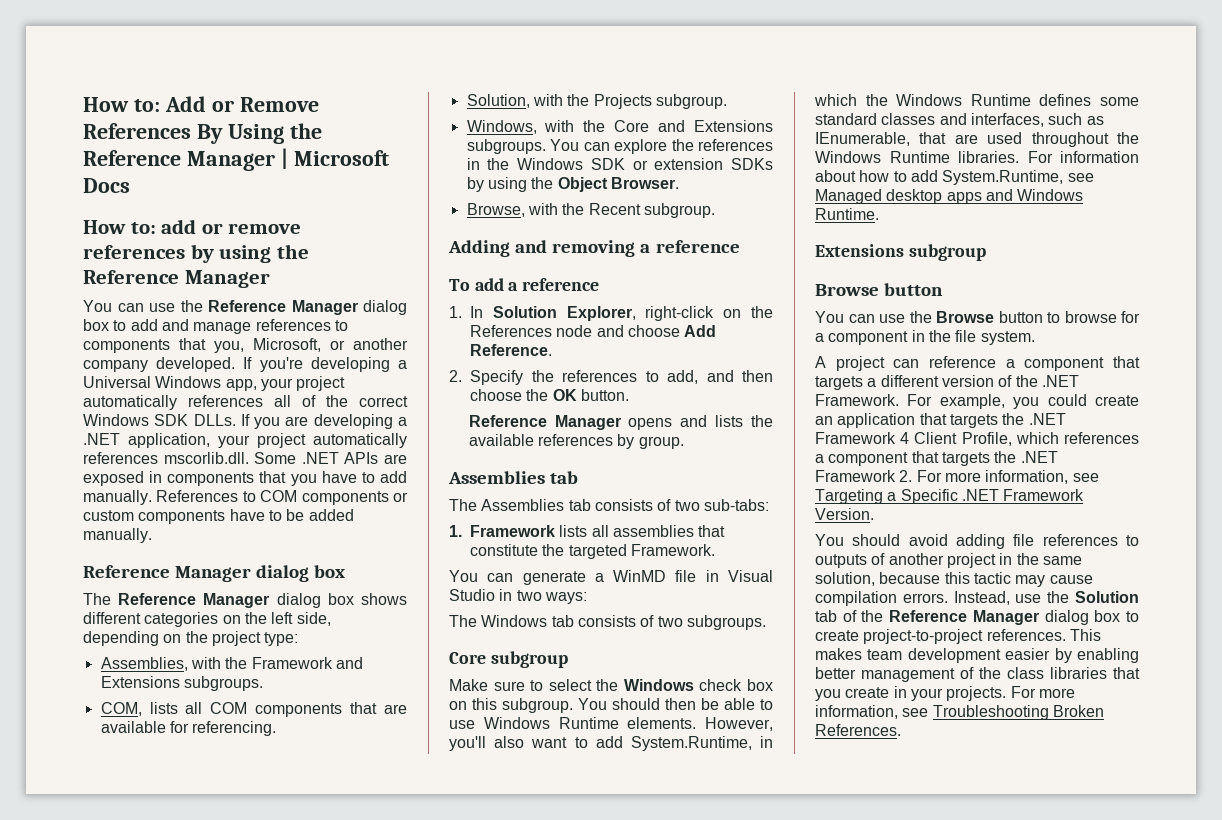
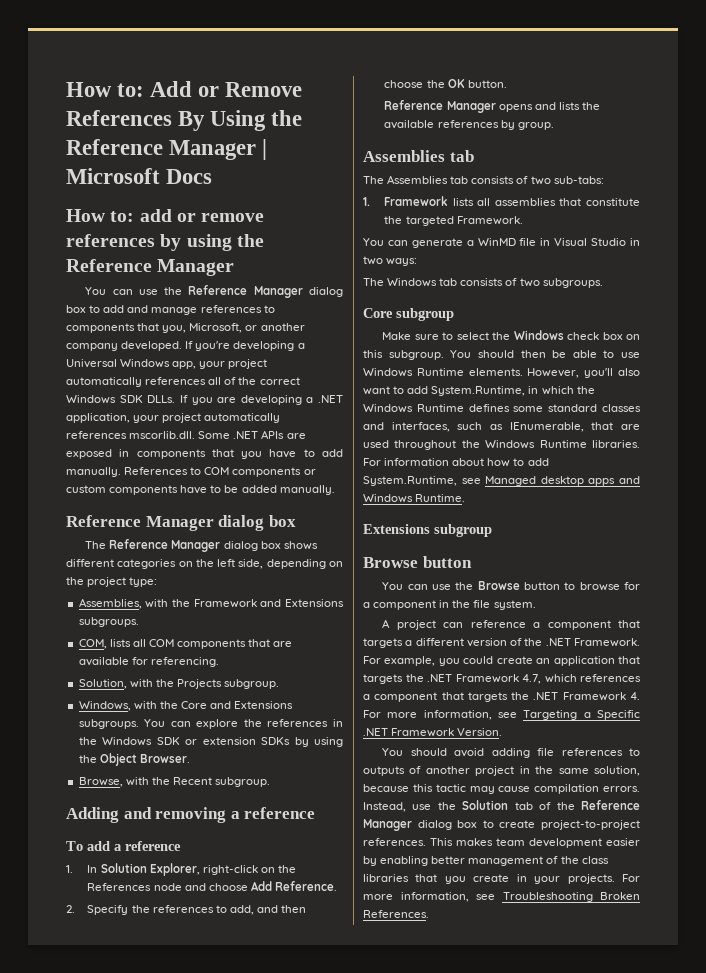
[900,432,1012,446] 4 Client Profile, -> [522,674,541,684] 4.7,
[899,470,913,482] 2. -> [630,692,640,700] 4.

